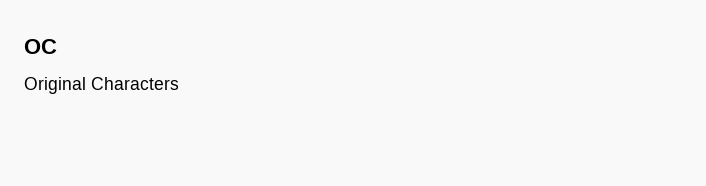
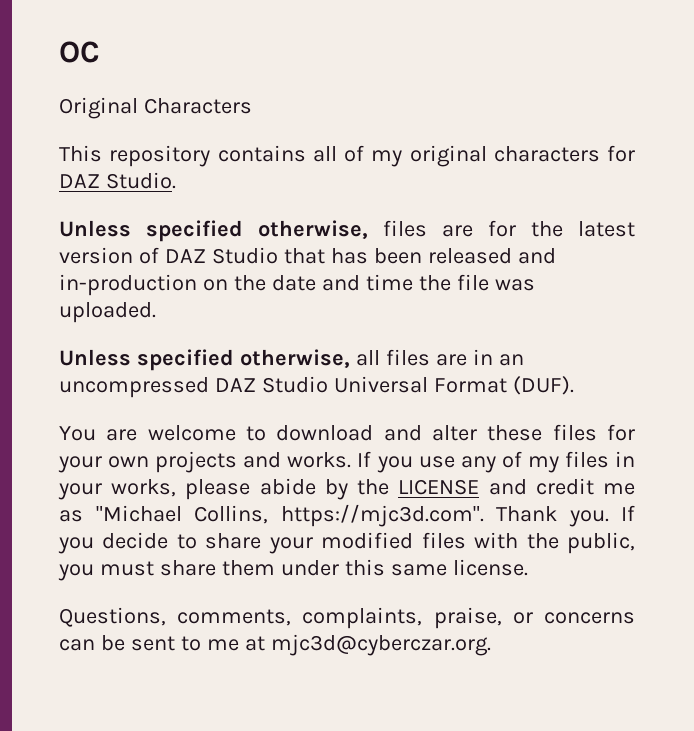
(179, 83) none -> [59,145,635,167] [59,172,176,189] [59,220,635,242] [59,247,556,264] [59,274,535,296] [59,302,156,323] [59,349,524,371] [59,376,574,398] [59,424,635,441] [58,451,635,473] [58,478,635,500] [59,504,635,527] [58,532,635,554] [58,559,528,581] [59,607,635,629] [59,634,491,656] // This repository contains all of my original characters for DAZ Studio. // Unless specified otherwise, files are for the latest version of DAZ Studio that has been released and in-production on the date and time the file was uploaded. // Unless specified otherwise, all files are in an uncompressed DAZ Studio Universal Format (DUF). // You are welcome to download and alter these files for your own projects and works. If you use any of my files in your works, please abide by the LICENSE and credit me as "Michael Collins, https://mjc3d.com". Thank you. If you decide to share your modified files with the public, you must share them under this same license. // Questions, comments, complaints, praise, or concerns can be sent to me at mjc3d@cyberczar.org.

